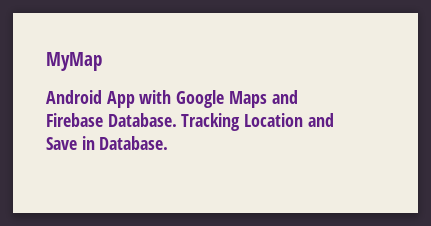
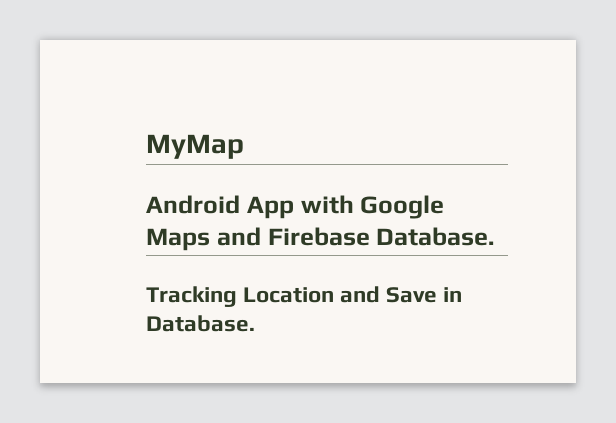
(177, 120) none -> (495, 236) //

